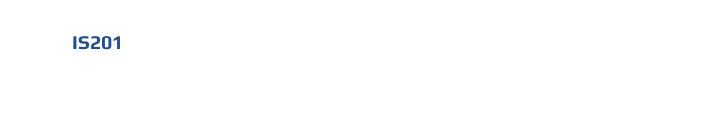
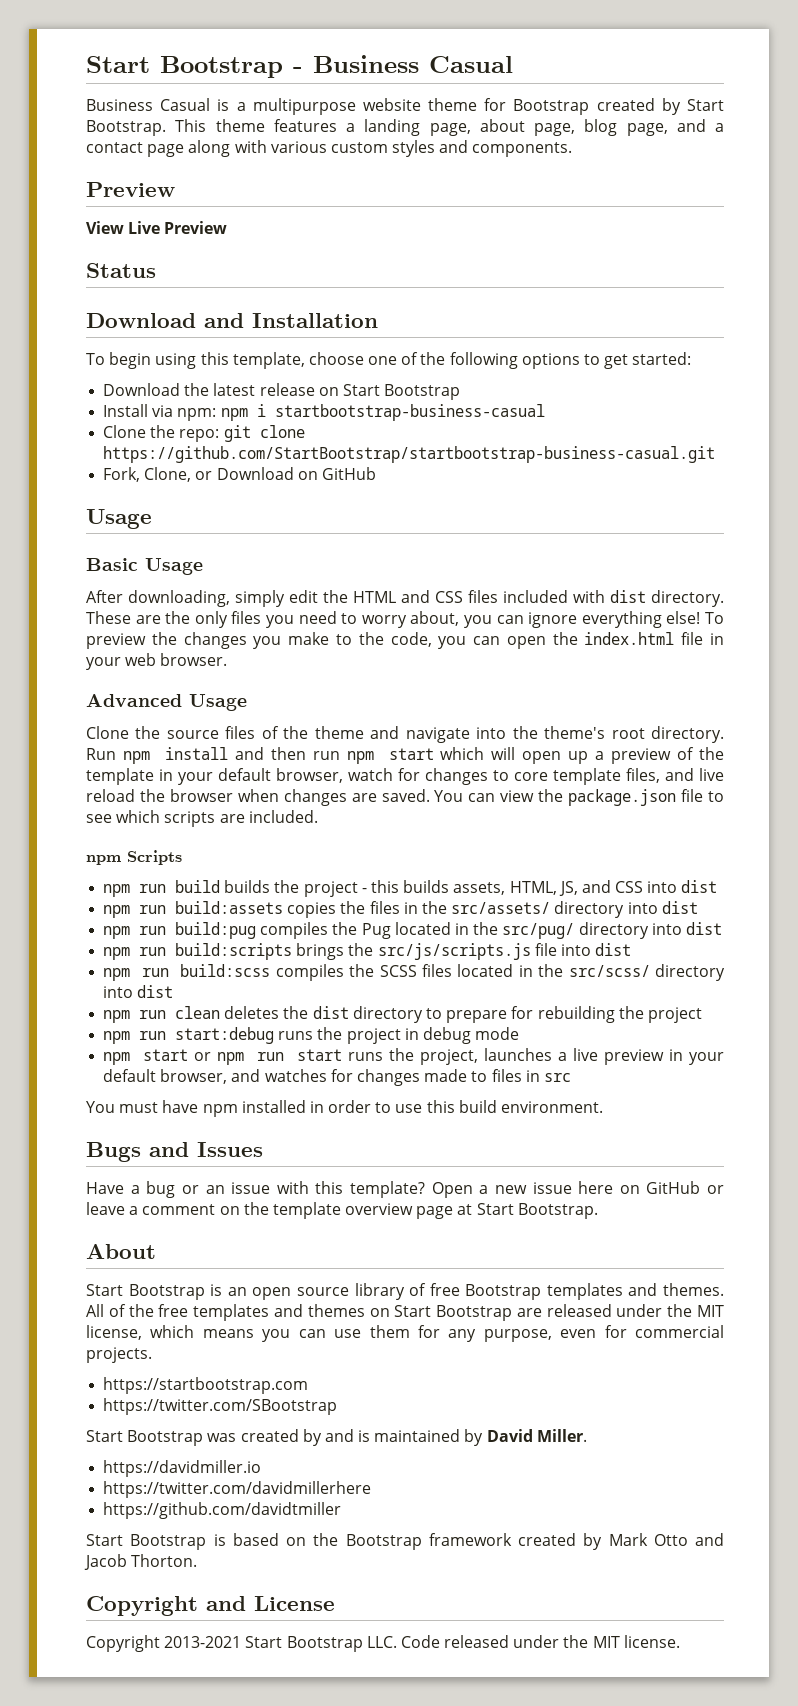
[72,36,123,50] IS201 -> [86,55,513,78] [86,98,724,115] [86,119,724,136] [86,140,573,157] [86,182,175,197] [86,221,228,234] [86,263,156,278] [86,313,378,328] [86,352,692,369] [103,383,461,400] [103,404,545,421] [103,425,305,442] [103,446,716,463] [103,467,376,482] [86,509,152,529] [86,558,203,575] [86,590,724,607] [86,611,725,628] [86,632,724,649] [86,653,228,670] [86,694,247,711] [86,726,724,743] [86,747,724,764] [86,768,724,785] [86,789,724,806] [86,810,318,827] [86,850,182,865] [103,880,718,897] [103,901,698,918] [103,922,722,939] [103,943,632,960] [103,964,726,981] [103,985,174,998] [103,1006,702,1023] [103,1027,520,1044] [103,1048,724,1065] [103,1069,571,1086] [86,1100,604,1117] [86,1142,263,1162] [86,1181,724,1198] [86,1202,598,1219] [86,1244,156,1259] [86,1283,724,1300] [86,1304,725,1321] [86,1325,724,1342] [86,1347,152,1363] [103,1377,309,1394] [103,1398,338,1415] [86,1429,587,1446] [103,1460,262,1477] [103,1481,372,1498] [103,1502,342,1519] [86,1533,724,1550] [84,1554,198,1570] [86,1596,335,1616] [86,1635,680,1652] Start Bootstrap - Business Casual // Business Casual is a multipurpose website theme for Bootstrap created by Start Bootstrap. This theme features a landing page, about page, blog page, and a contact page along with various custom styles and components. // Preview // View Live Preview // Status // Download and Installation // To begin using this template, choose one of the following options to get started: // Download the latest release on Start Bootstrap // Install via npm: npm i startbootstrap-business-casual // Clone the repo: git clone https://github.com/StartBootstrap/startbootstrap-business-casual.git // Fork, Clone, or Download on GitHub // Usage // Basic Usage // After downloading, simply edit the HTML and CSS files included with dist directory. These are the only files you need to worry about, you can ignore everything else! To preview the changes you make to the code, you can open the index.html file in your web browser. // Advanced Usage // Clone the source files of the theme and navigate into the theme's root directory. Run npm install and then run npm start which will open up a preview of the template in your default browser, watch for changes to core template files, and live reload the browser when changes are saved. You can view the package.json file to see which scripts are included. // npm Scripts // npm run build builds the project - this builds assets, HTML, JS, and CSS into dist // npm run build:assets copies the files in the src/assets/ directory into dist // npm run build:pug compiles the Pug located in the src/pug/ directory into dist // npm run build:scripts brings the src/js/scripts.js file into dist // npm run build:scss compiles the SCSS files located in the src/scss/ directory into dist // npm run clean deletes the dist directory to prepare for rebuilding the project // npm run start:debug runs the project in debug mode // npm start or npm run start runs the project, launches a live preview in your default browser, and watches for changes made to files in src // You must have npm installed in order to use this build environment. // Bugs and Issues // Have a bug or an issue with this template? Open a new issue here on GitHub or leave a comment on the template overview page at Start Bootstrap. // About // Start Bootstrap is an open source library of free Bootstrap templates and themes. All of the free templates and themes on Start Bootstrap are released under the MIT license, which means you can use them for any purpose, even for commercial projects. // https://startbootstrap.com // https://twitter.com/SBootstrap // Start Bootstrap was created by and is maintained by David Miller. // https://davidmiller.io // https://twitter.com/davidmillerhere // https://github.com/davidtmiller // Start Bootstrap is based on the Bootstrap framework created by Mark Otto and Jacob Thorton. // Copyright and License // Copyright 2013-2021 Start Bootstrap LLC. Code released under the MIT license.

